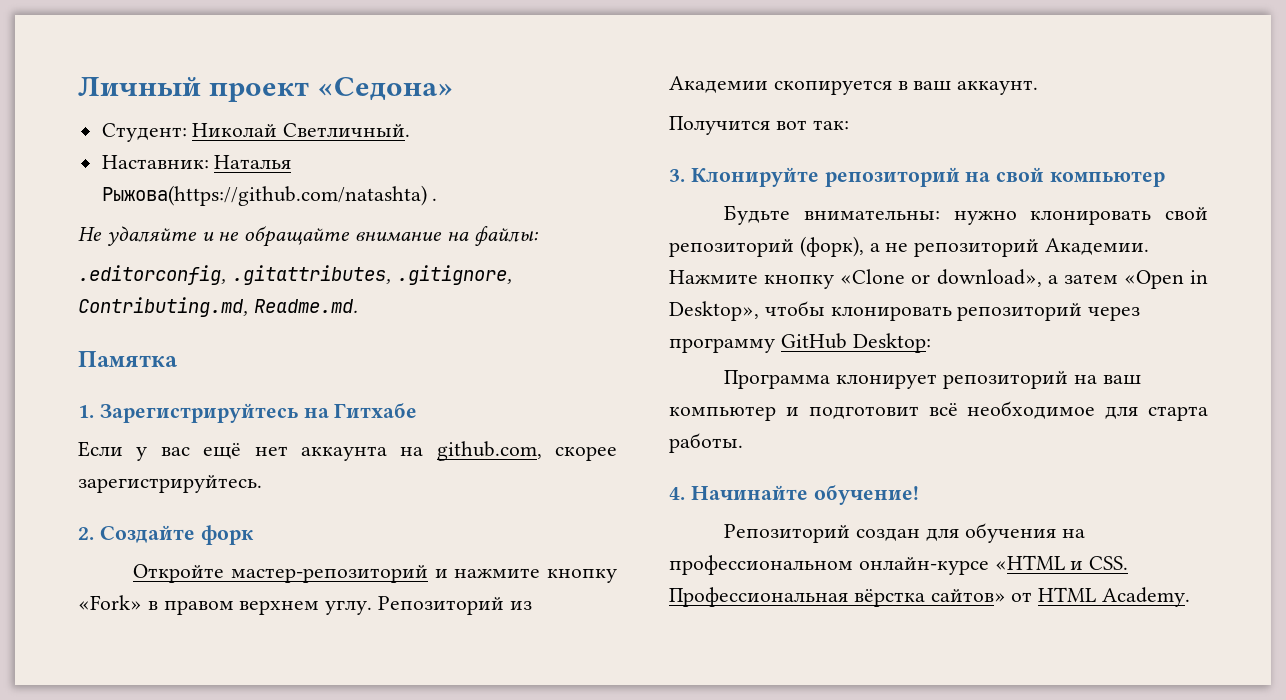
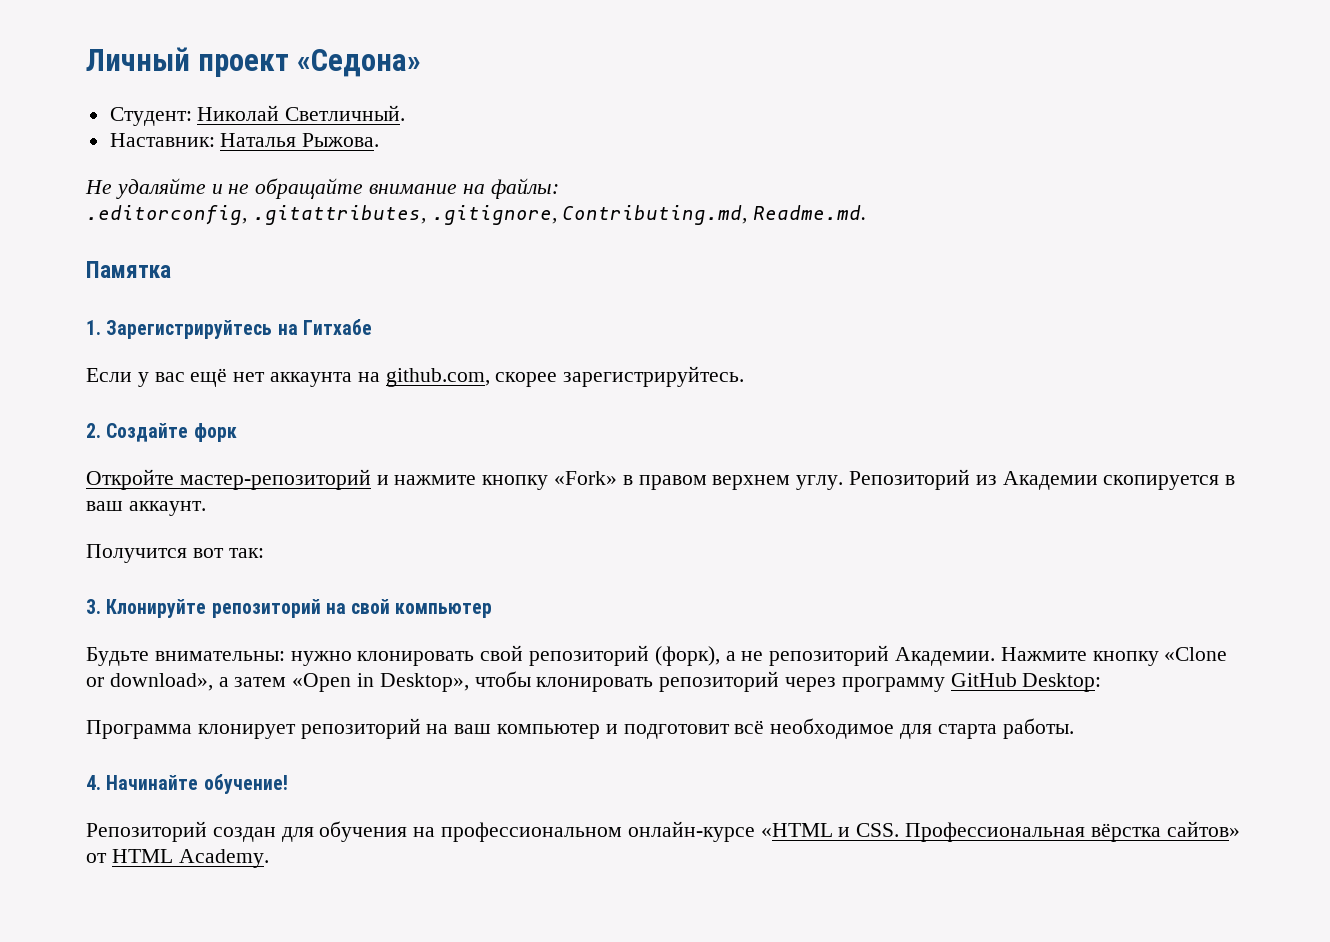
[101,185,438,206] Рыжова(https://github.com/natashta) . -> [302,133,380,147] Рыжова.

